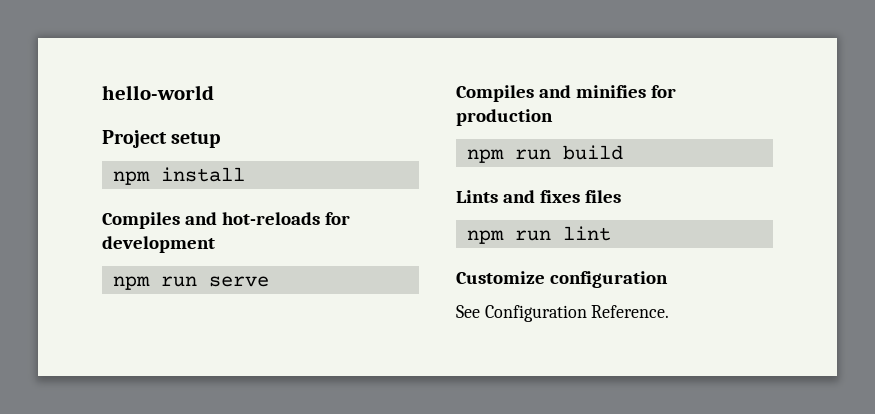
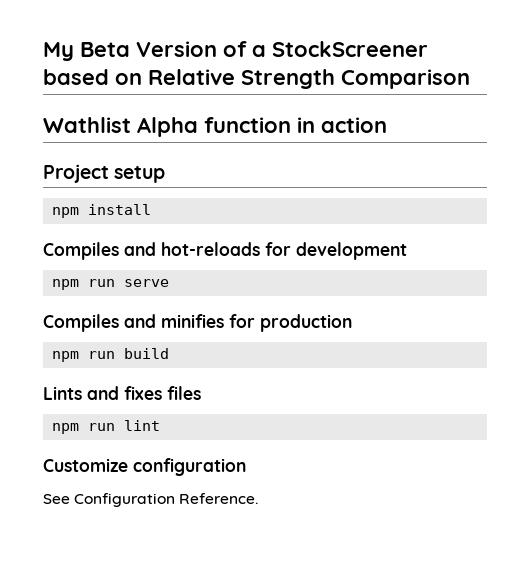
[102,85,214,100] hello-world -> [43,41,428,61] [43,69,470,89] [43,117,387,137] My Beta Version of a StockScreener based on Relative Strength Comparison // Wathlist Alpha function in action

